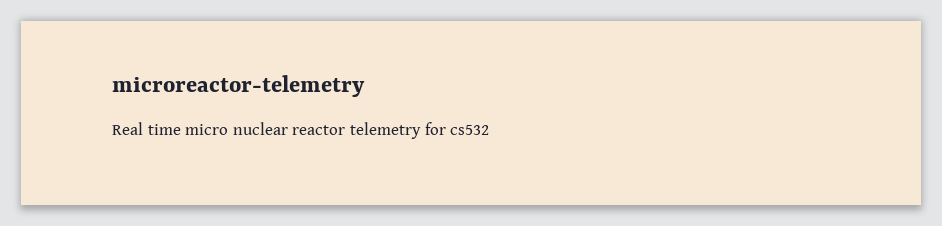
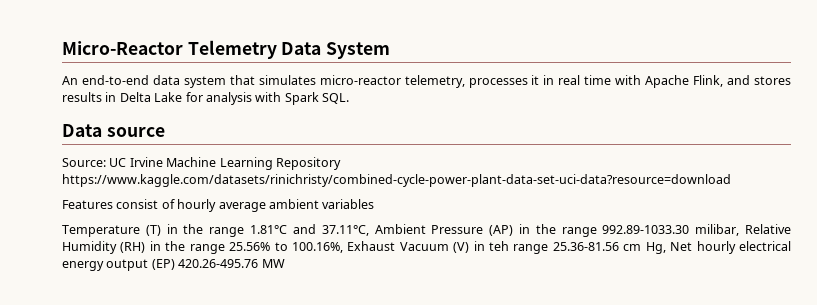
[112,75,365,97] [112,122,490,139] microreactor-telemetry // Real time micro nuclear reactor telemetry for cs532 -> [62,40,391,59] [62,75,792,88] [62,92,349,105] [62,124,165,137] [62,157,341,170] [62,174,731,187] [62,199,375,212] [62,224,791,237] [62,241,792,254] [62,259,285,271] Micro-Reactor Telemetry Data System // An end-to-end data system that simulates micro-reactor telemetry, processes it in real time with Apache Flink, and stores results in Delta Lake for analysis with Spark SQL. // Data source // Source: UC Irvine Machine Learning Repository https://www.kaggle.com/datasets/rinichristy/combined-cycle-power-plant-data-set-uci-data?resource=download // Features consist of hourly average ambient variables // Temperature (T) in the range 1.81°C and 37.11°C, Ambient Pressure (AP) in the range 992.89-1033.30 milibar, Relative Humidity (RH) in the range 25.56% to 100.16%, Exhaust Vacuum (V) in teh range 25.36-81.56 cm Hg, Net hourly electrical energy output (EP) 420.26-495.76 MW

